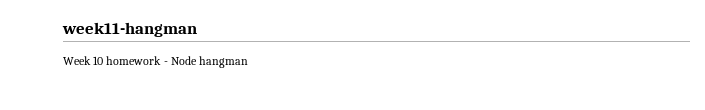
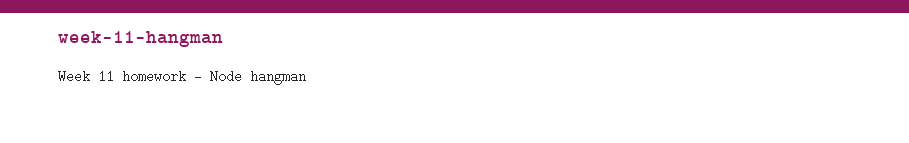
[62,22,197,37] week11-hangman -> [58,31,223,47] week-11-hangman
[93,56,104,65] 10 -> [98,70,114,83] 11

